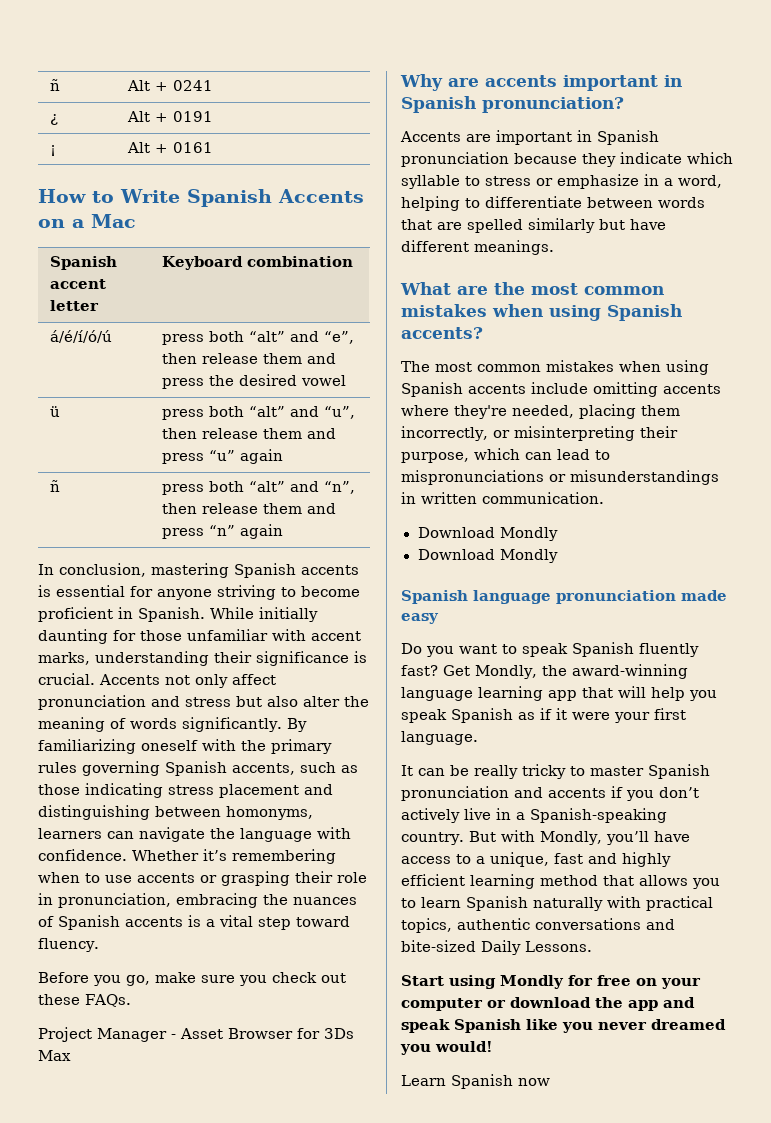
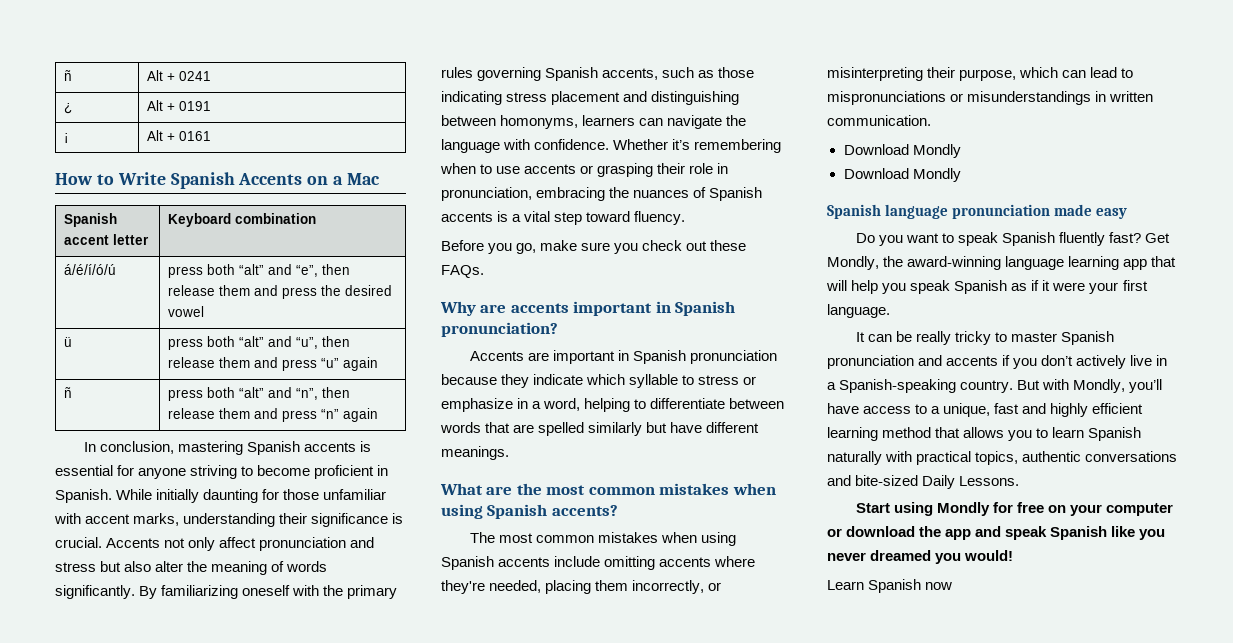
[38,1027,354,1042] [38,1050,71,1061] // Project Manager - Asset Browser for 3Ds Max -> (484, 271) none

